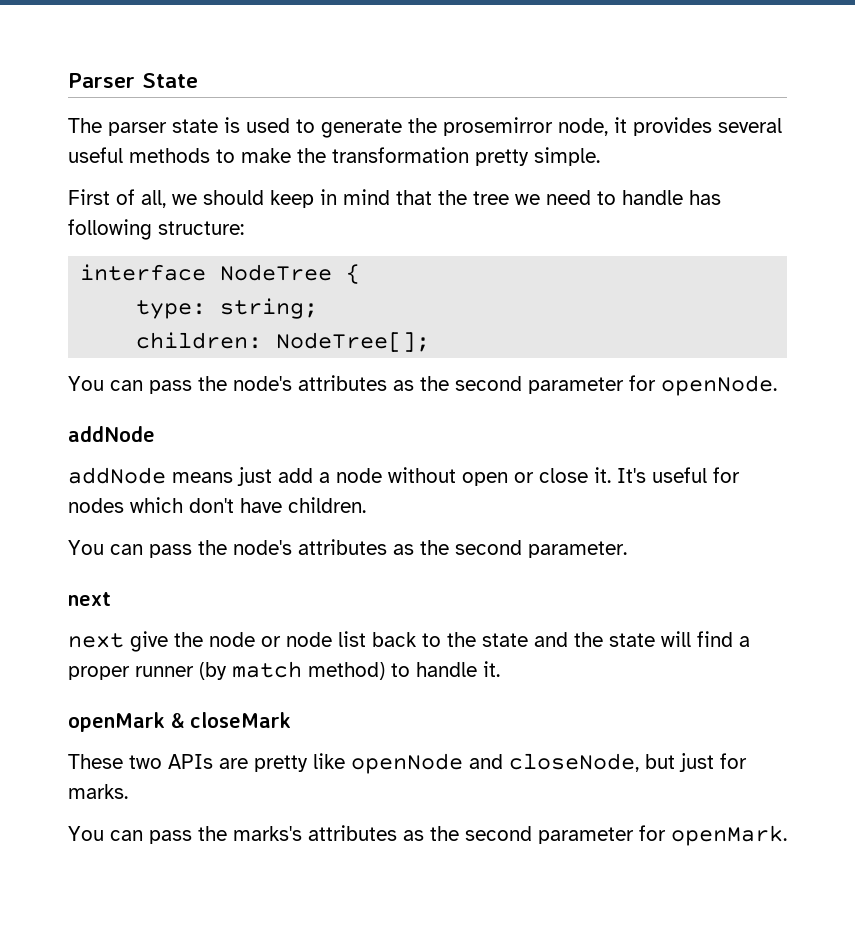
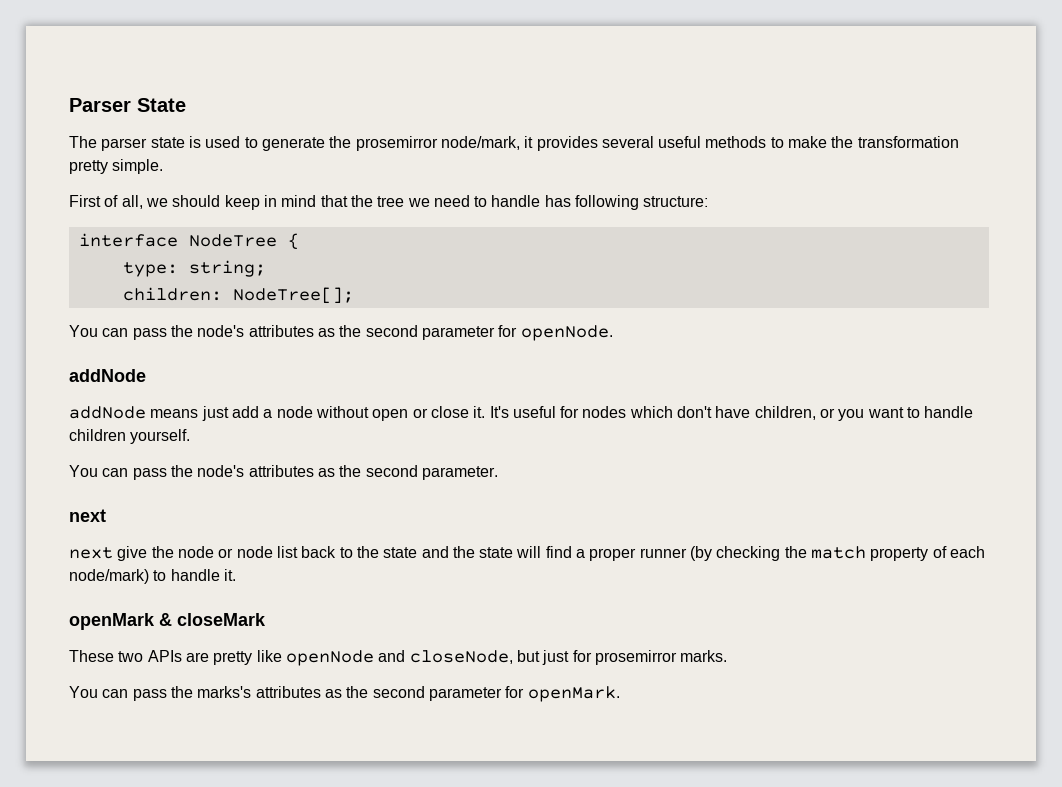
[558,118,608,136] node, -> [440,136,520,150] node/mark,
[288,497,366,513] children. -> [754,406,974,421] [69,429,191,444] children, or you want to handle children yourself.
[232,661,385,680] match method) -> [716,546,986,561] [69,569,149,584] checking the match property of each node/mark)
(747, 761) none -> [594,650,677,665] prosemirror

